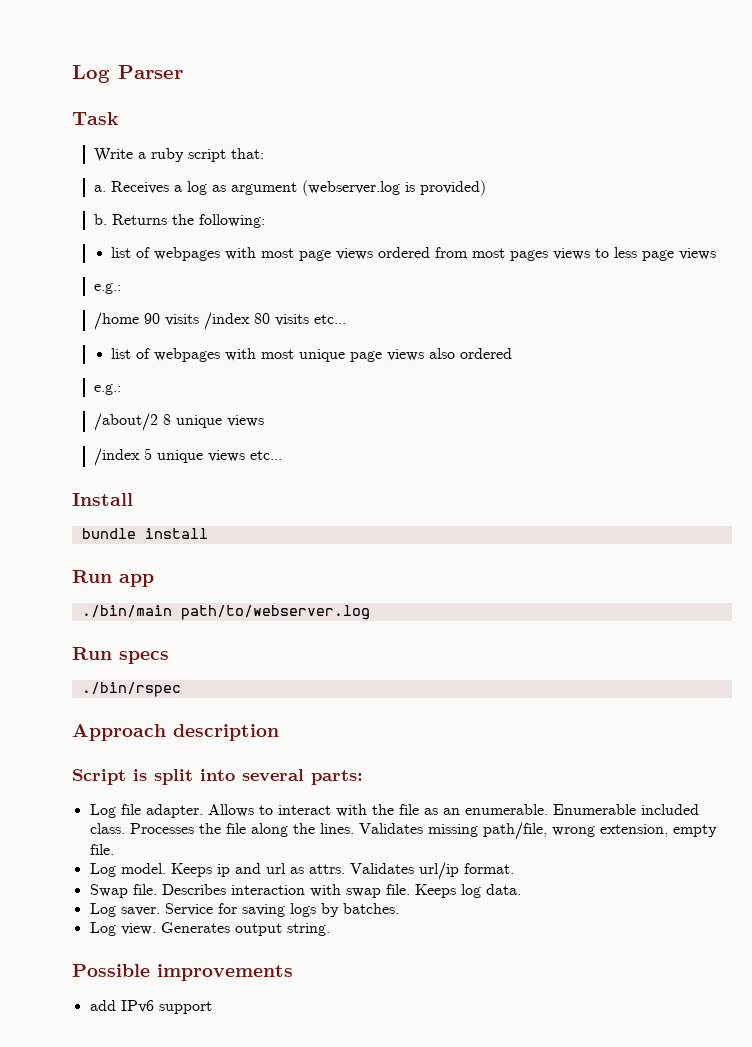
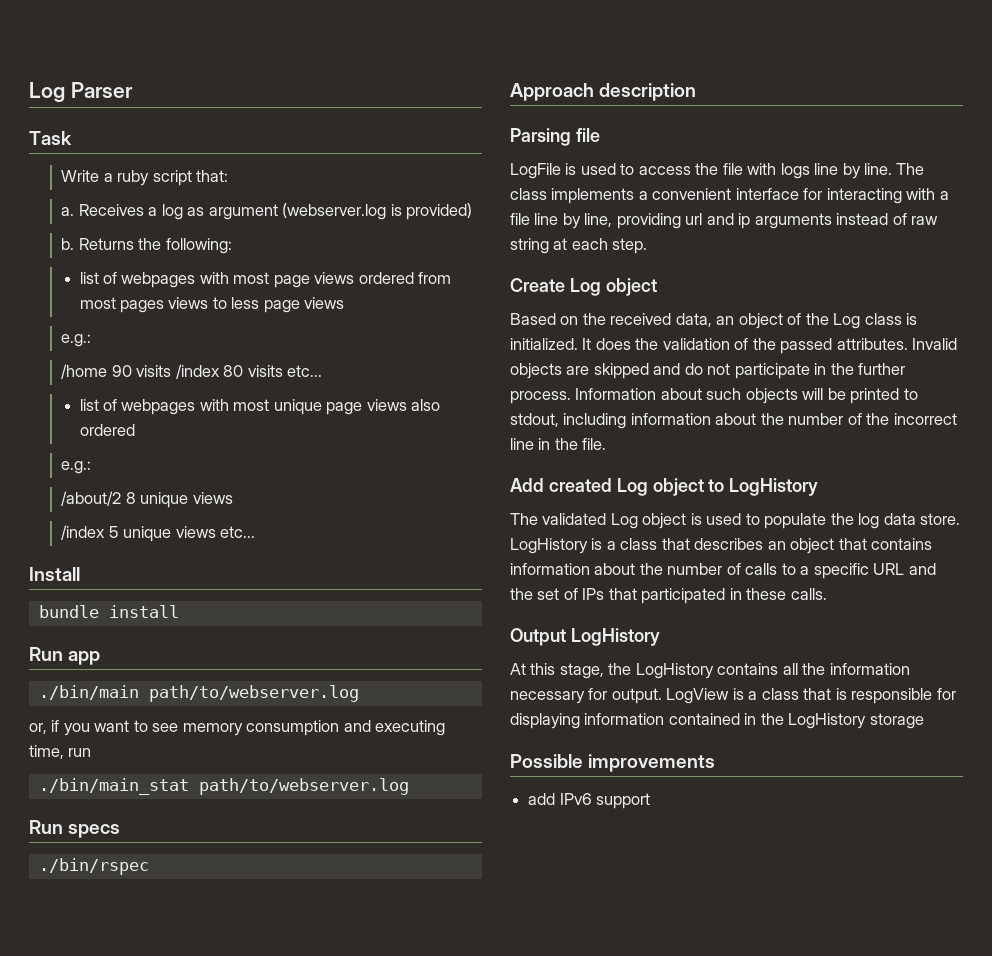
(370, 612) none -> [29,720,446,736] [29,745,92,759] [38,778,409,795] // or, if you want to see memory consumption and executing time, run // ./bin/main_stat path/to/webserver.log
[72,769,363,785] [89,804,699,818] [89,822,717,840] [89,844,114,855] [89,862,514,880] [89,884,521,898] [89,903,399,917] [89,922,330,936] Script is split into several parts: // Log file adapter. Allows to interact with the file as an enumerable. Enumerable included class. Processes the file along the lines. Validates missing path/file, wrong extension, empty file. // Log model. Keeps ip and url as attrs. Validates url/ip format. // Swap file. Describes interaction with swap file. Keeps log data. // Log saver. Service for saving logs by batches. // Log view. Generates output string. -> [510,128,600,146] [510,163,925,179] [510,188,949,204] [510,213,939,229] [510,238,648,254] [510,278,657,296] [510,313,918,329] [510,338,958,354] [510,363,906,379] [510,388,918,404] [510,413,957,429] [510,438,607,450] [510,478,819,496] [510,513,961,529] [510,538,933,554] [510,563,936,579] [510,588,827,604] [510,628,660,646] [510,663,910,679] [510,688,956,704] [510,713,924,729] Parsing file // LogFile is used to access the file with logs line by line. The class implements a convenient interface for interacting with a file line by line, providing url and ip arguments instead of raw string at each step. // Create Log object // Based on the received data, an object of the Log class is initialized. It does the validation of the passed attributes. Invalid objects are skipped and do not participate in the further process. Information about such objects will be printed to stdout, including information about the number of the incorrect line in the file. // Add created Log object to LogHistory // The validated Log object is used to populate the log data store. LogHistory is a class that describes an object that contains information about the number of calls to a specific URL and the set of IPs that participated in these calls. // Output LogHistory // At this stage, the LogHistory contains all the information necessary for output. LogView is a class that is responsible for displaying information contained in the LogHistory storage

